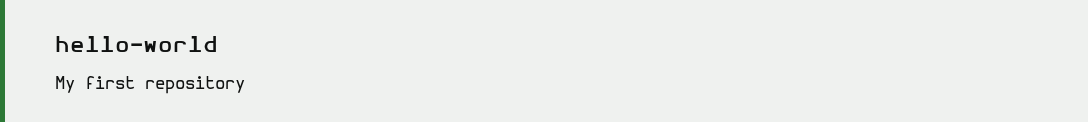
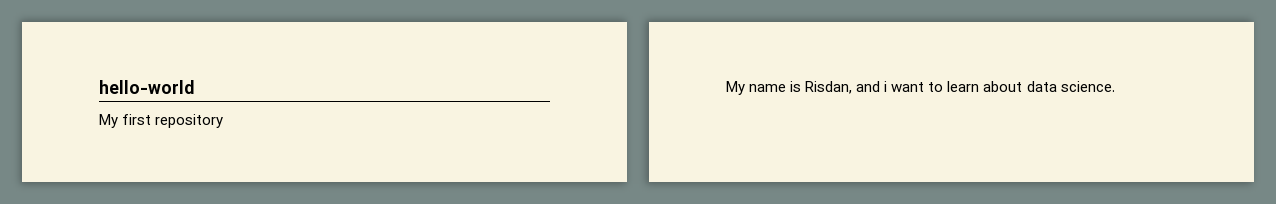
(245, 85) none -> [726,81,1115,95] // My name is Risdan, and i want to learn about data science.

